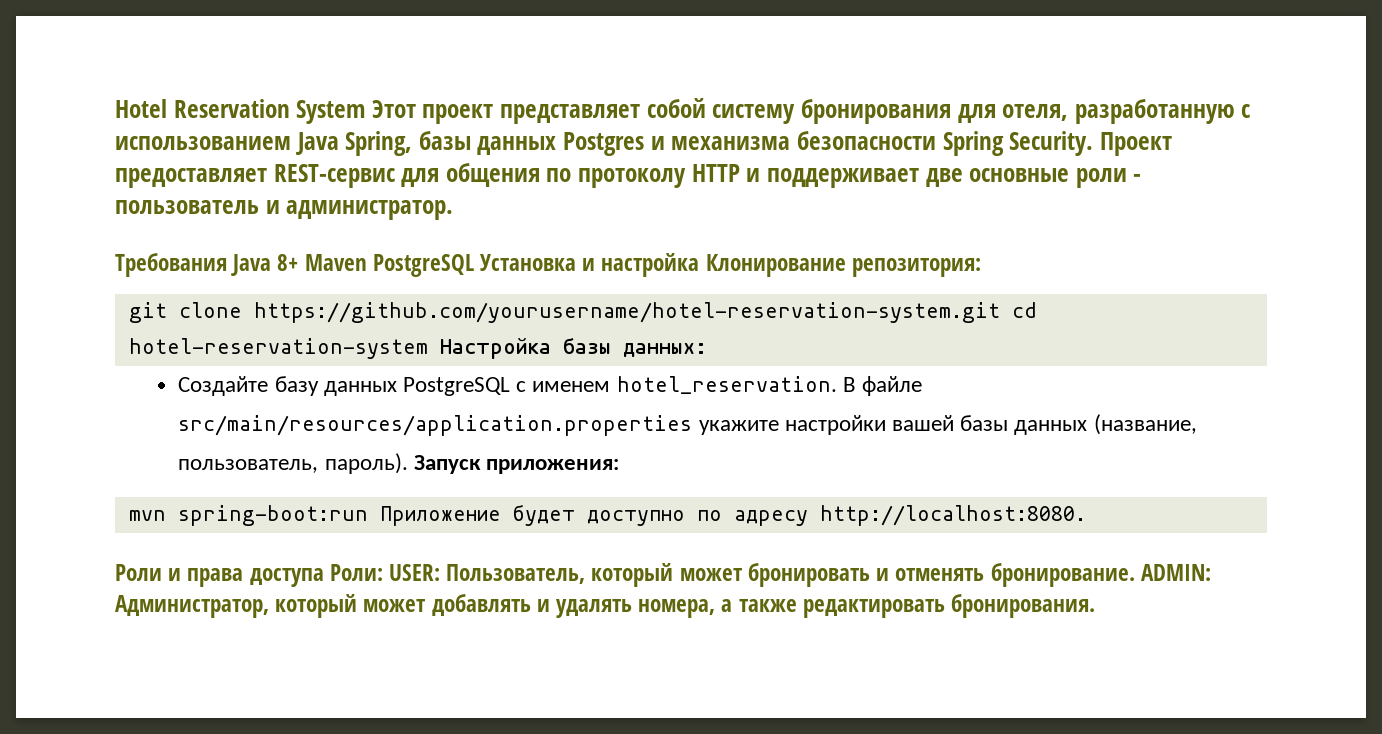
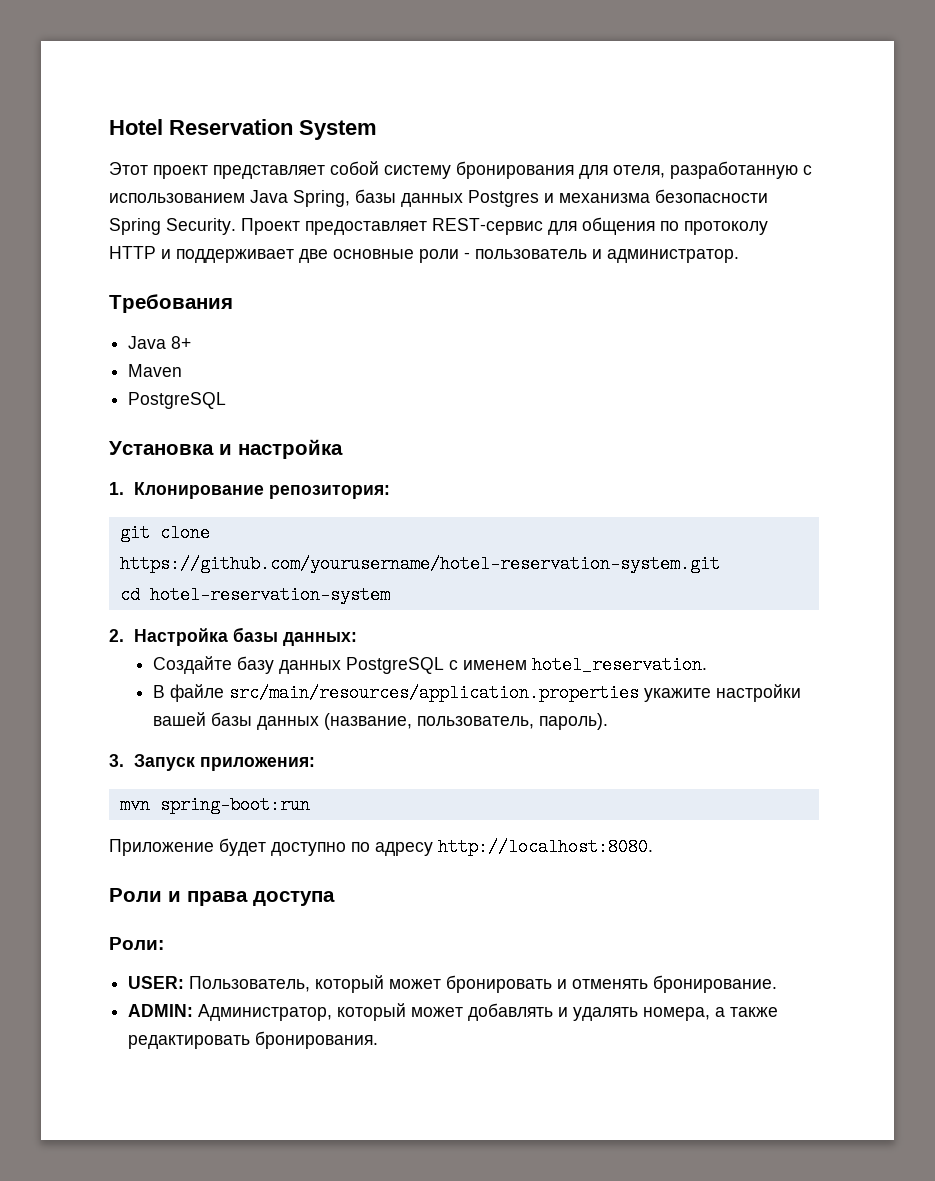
(366, 112) none -> (377, 130) //
(227, 265) none -> (233, 303) //
(299, 262) none -> (192, 342) //
[372,254,474,277] PostgreSQL -> [128,392,227,409] // PostgreSQL //
(700, 265) none -> [109,482,124,495] // 1.
(1000, 312) none -> (720, 564) //
(428, 348) none -> [109,629,124,642] // 2.
(837, 385) none -> (707, 665) //
(408, 463) none -> [109,754,124,767] // 3.
(368, 515) none -> (310, 805) //
(324, 577) none -> (335, 898) //
(383, 572) none -> (164, 943) //
(1135, 575) none -> (778, 984) //

